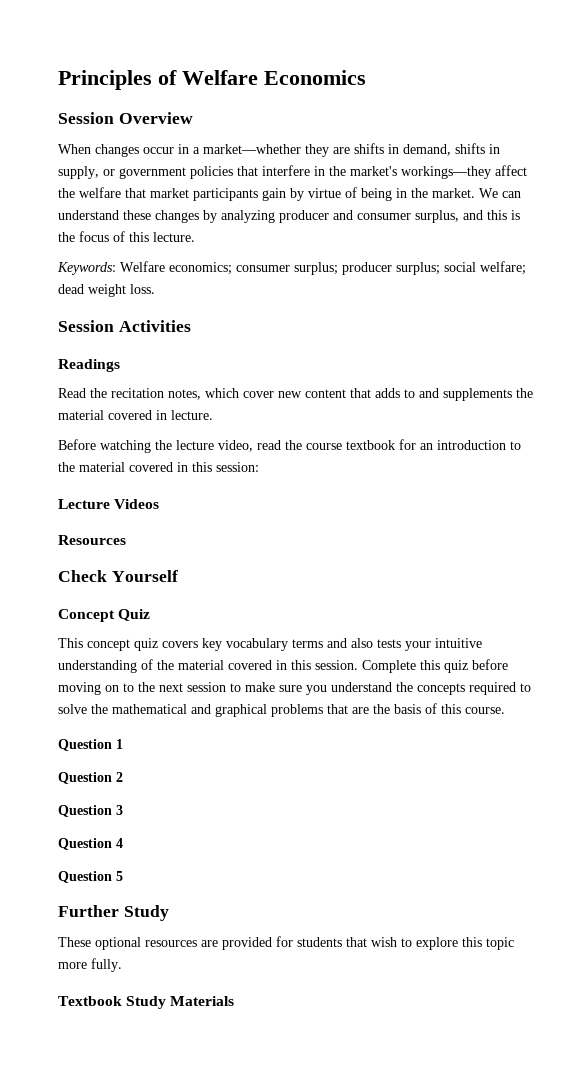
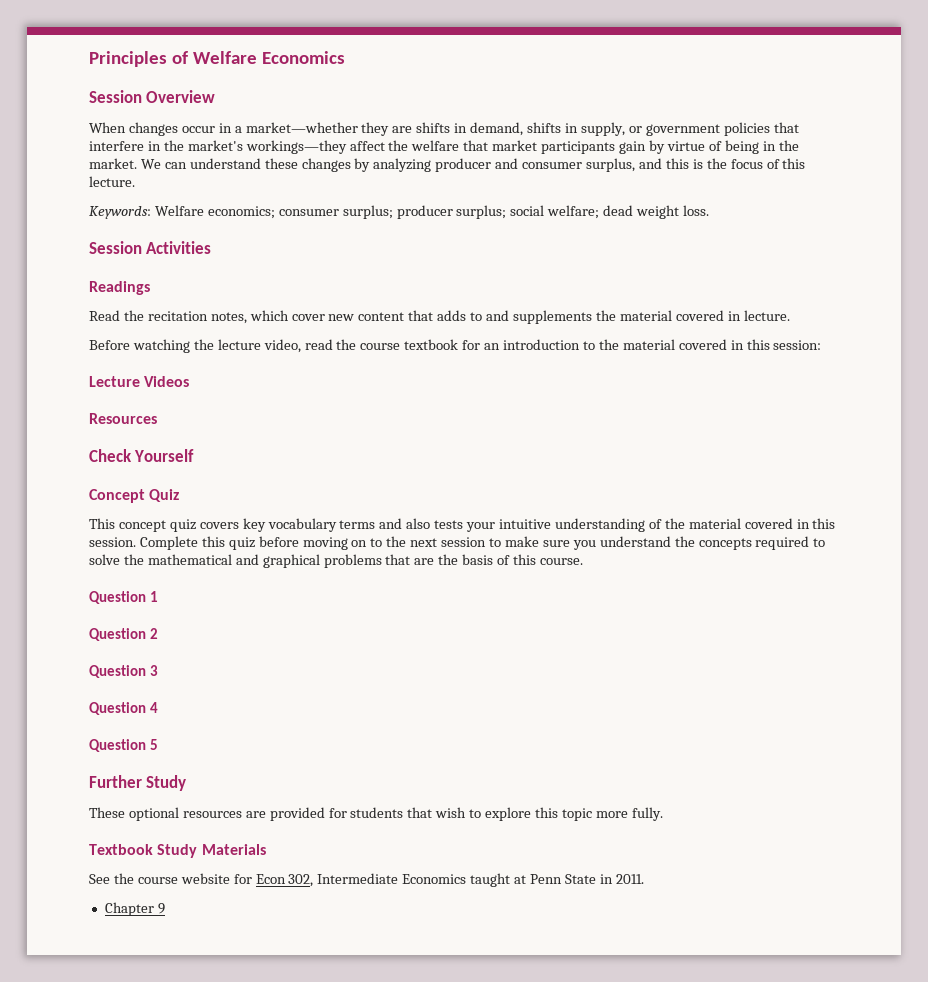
(235, 1001) none -> [89,873,644,887] [104,902,165,916] // See the course website for Econ 302, Intermediate Economics taught at Penn State in 2011. // Chapter 9

